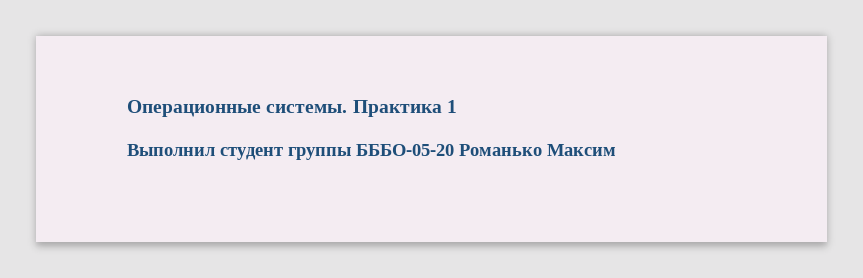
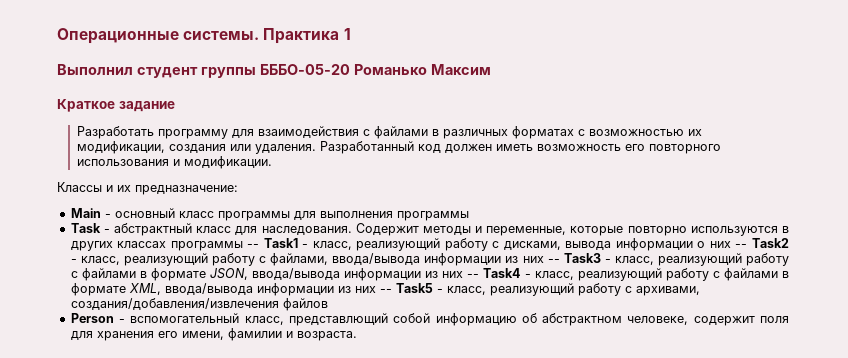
(616, 150) none -> [57,99,175,112] [77,126,703,139] [77,141,722,154] [77,156,273,169] [57,182,238,195] [70,208,469,221] [70,223,789,236] [70,238,789,251] [70,253,789,266] [70,268,790,281] [70,283,700,296] [70,298,328,311] [70,313,789,326] [70,328,357,341] // Краткое задание // Разработать программу для взаимодействия с файлами в различных форматах с возможностью их модификации, создания или удаления. Разработанный код должен иметь возможность его повторного использования и модификации. // Классы и их предназначение: // Main - основный класс программы для выполнения программы // Task - абстрактный класс для наследования. Содержит методы и переменные, которые повторно используются в других классах программы -- Task1 - класс, реализующий работу с дисками, вывода информации о них -- Task2 - класс, реализующий работу с файлами, ввода/вывода информации из них -- Task3 - класс, реализующий работу с файлами в формате JSON, ввода/вывода информации из них -- Task4 - класс, реализующий работу с файлами в формате XML, ввода/вывода информации из них -- Task5 - класс, реализующий работу с архивами, создания/добавления/извлечения файлов // Person - вспомогательный класс, представлющий собой информацию об абстрактном человеке, содержит поля для хранения его имени, фамилии и возраста.

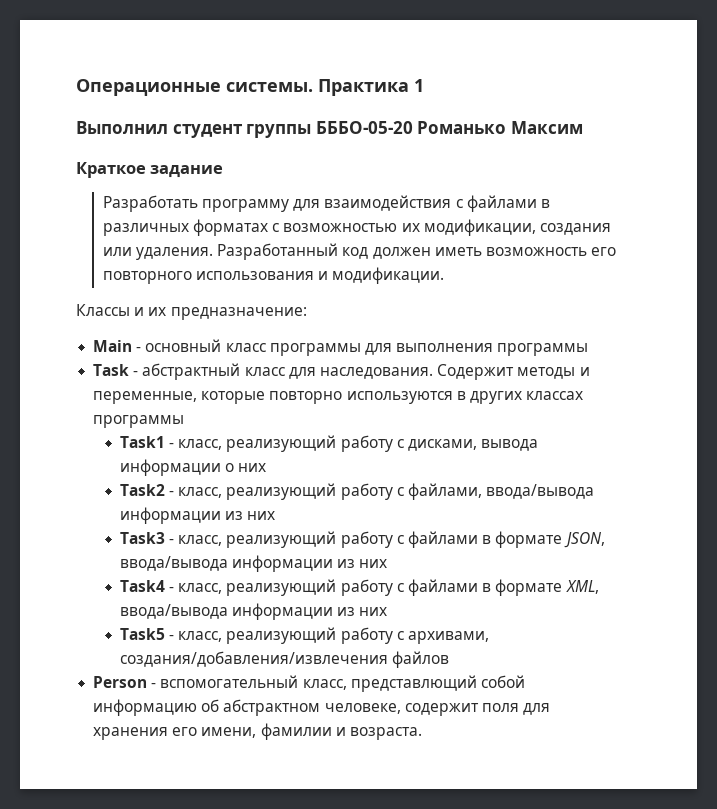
[247,244,260,248] -- -> (185, 421) //
[735,244,748,248] -- -> (267, 467) //
[547,259,560,263] -- -> (276, 515) //
[467,274,480,278] -- -> (388, 563) //
[379,289,392,293] -- -> (388, 611) //

